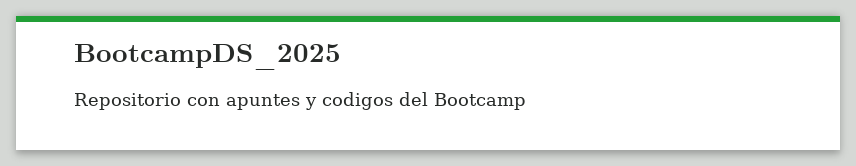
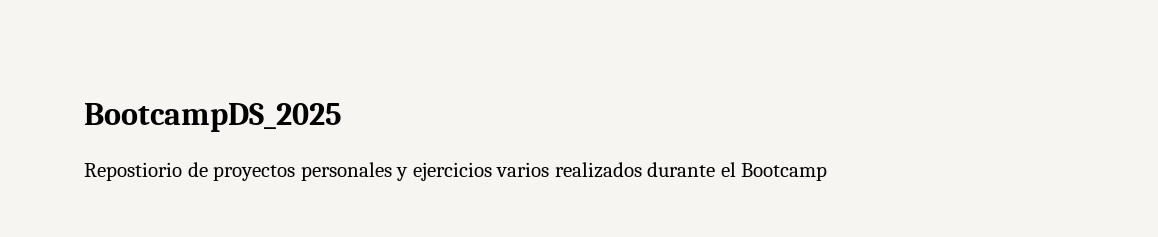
[74,92,428,110] Repositorio con apuntes y codigos del -> [84,162,736,181] Repostiorio de proyectos personales y ejercicios varios realizados durante el

